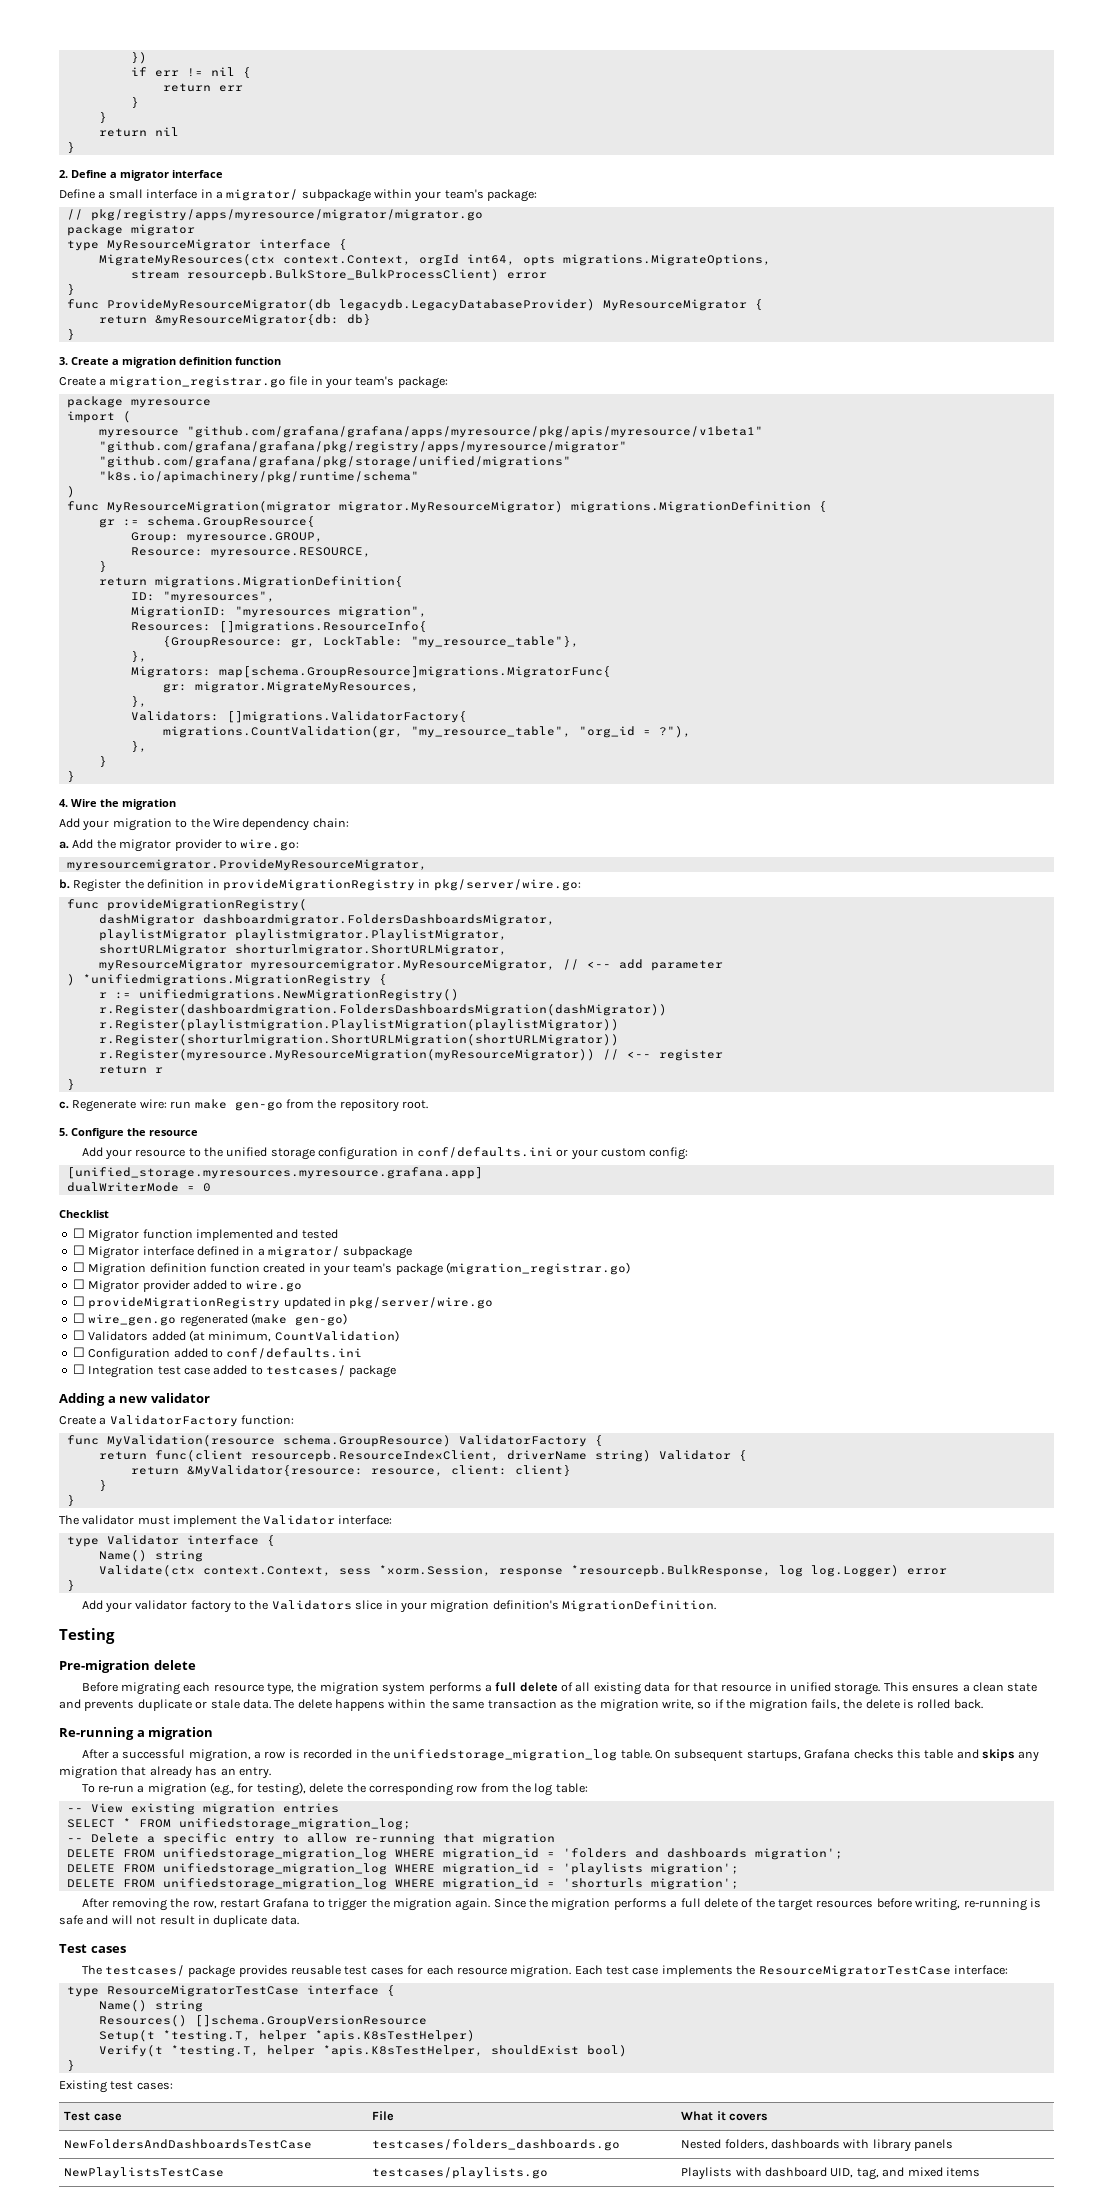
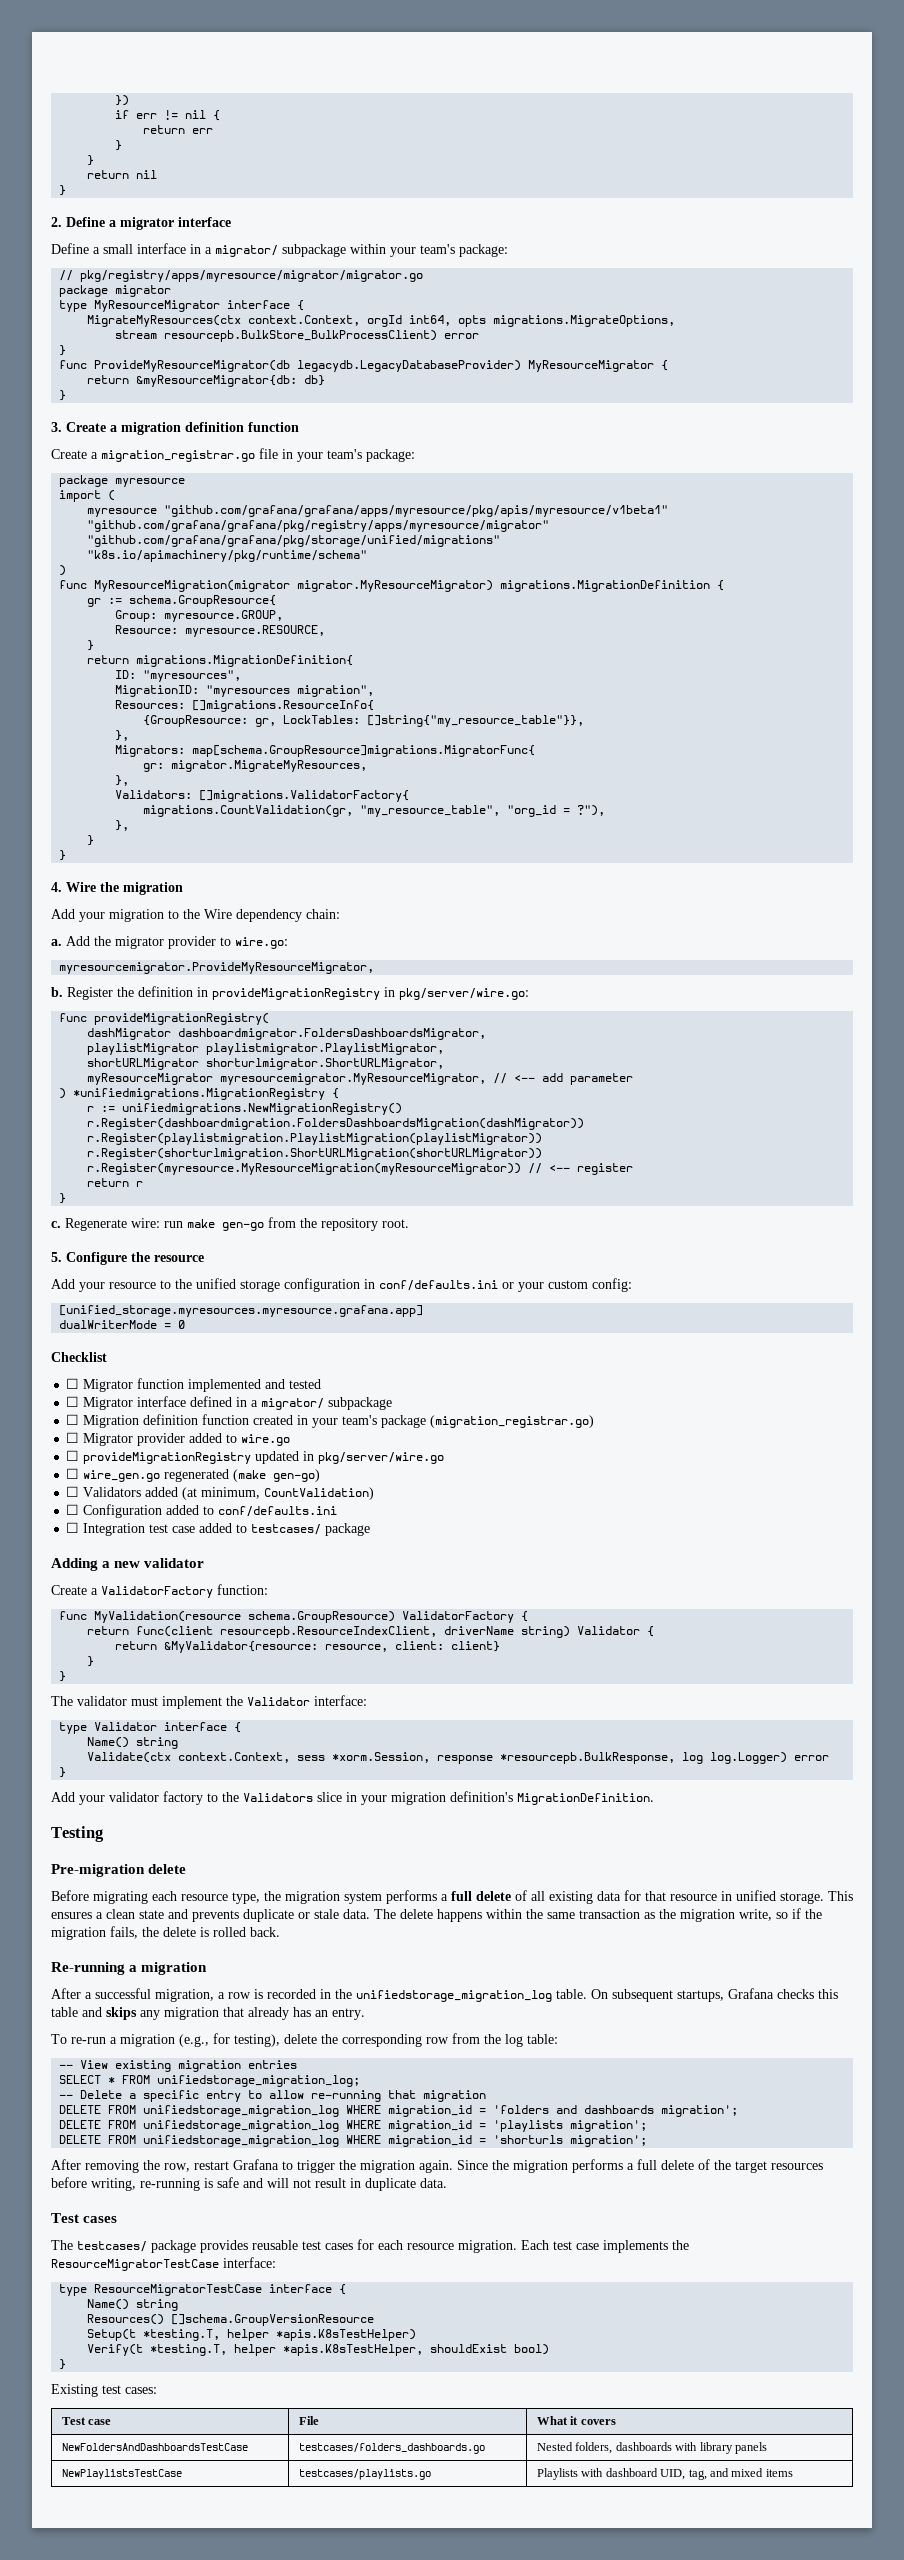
[322,636,579,648] LockTable: "my_resource_table"}, -> [283,715,585,727] LockTables: []string{"my_resource_table"}},

